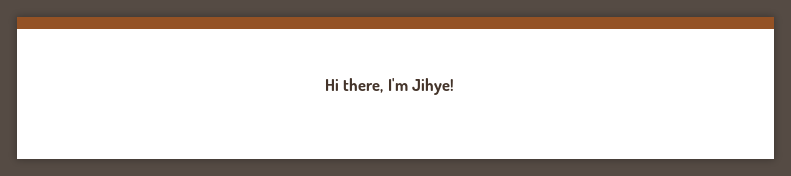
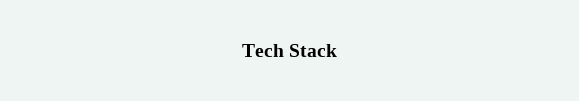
[324,78,455,95] Hi there, I'm Jihye! -> [241,44,338,57] Tech Stack

